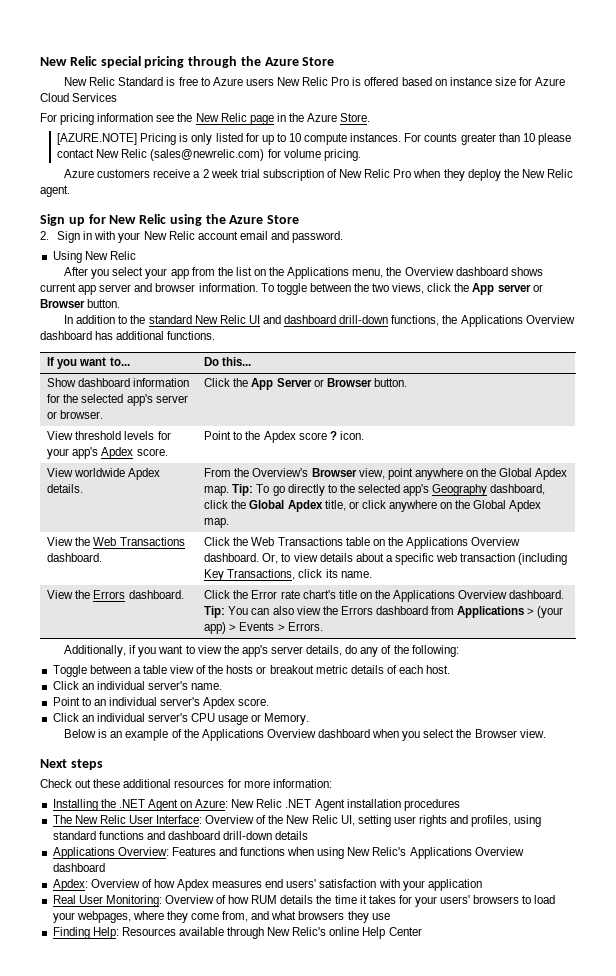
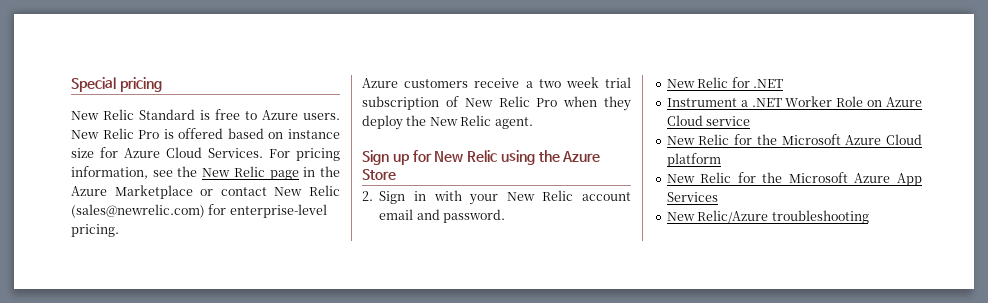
[40,56,335,68] New Relic special pricing through the Azure Store -> [71,77,162,92] Special pricing
[245,78,274,86] users -> [303,113,340,120] users.
[72,93,118,102] Services // -> [208,148,263,158] Services.
[97,113,154,122] information -> [71,166,148,179] information,
[340,113,371,122] [57,133,571,145] Store. // [AZURE.NOTE] Pricing is only listed for up to 10 compute instances. For counts greater than 10 please -> [114,185,214,199] Marketplace or
[283,149,321,158] volume -> [229,204,327,218] enterprise-level
[202,169,209,178] 2 -> [538,79,561,88] two
[52,251,136,263] [64,267,543,279] [40,283,543,295] [40,299,121,308] [64,315,575,327] [40,331,216,340] [47,357,130,369] [204,357,252,366] [47,378,190,387] [47,394,188,406] [47,410,104,419] [204,378,407,390] [47,431,171,440] [47,447,168,459] [204,431,364,443] [47,468,161,480] [47,484,84,493] [204,468,568,480] [204,484,546,496] [204,500,542,512] [204,518,230,528] [47,537,185,546] [47,553,103,562] [204,537,521,549] [204,553,568,565] [204,569,372,581] [47,590,184,599] [204,590,565,602] [204,606,564,618] [204,622,323,634] [64,645,459,657] [52,665,451,677] [52,681,223,690] [52,697,270,709] [52,713,310,725] [64,729,546,741] [40,759,103,770] [40,779,332,788] [52,799,460,811] [52,815,542,827] [52,831,309,840] [52,847,524,859] [52,863,105,872] [52,879,482,891] [52,895,556,907] [52,911,390,923] [52,927,422,939] Using New Relic // After you select your app from the list on the Applications menu, the Overview dashboard shows current app server and browser information. To toggle between the two views, click the App server or Browser button. // In addition to the standard New Relic UI and dashboard drill-down functions, the Applications Overview dashboard has additional functions. // If you want to... | Do this... // Show dashboard information for the selected app's server or browser. | Click the App Server or Browser button. // View threshold levels for your app's Apdex score. | Point to the Apdex score ? icon. // View worldwide Apdex details. | From the Overview's Browser view, point anywhere on the Global Apdex map. Tip: To go directly to the selected app's Geography dashboard, click the Global Apdex title, or click anywhere on the Global Apdex map. // View the Web Transactions dashboard. | Click the Web Transactions table on the Applications Overview dashboard. Or, to view details about a specific web transaction (including Key Transactions, click its name. // View the Errors dashboard. | Click the Error rate chart's title on the Applications Overview dashboard. Tip: You can also view the Errors dashboard from Applications > (your app) > Events > Errors. // Additionally, if you want to view the app's server details, do any of the following: // Toggle between a table view of the hosts or breakout metric details of each host. // Click an individual server's name. // Point to an individual server's Apdex score. // Click an individual server's CPU usage or Memory. // Below is an example of the Applications Overview dashboard when you select the Browser view. // Next steps // Check out these additional resources for more information: // Installing the .NET Agent on Azure: New Relic .NET Agent installation procedures // The New Relic User Interface: Overview of the New Relic UI, setting user rights and profiles, using standard functions and dashboard drill-down details // Applications Overview: Features and functions when using New Relic's Applications Overview dashboard // Apdex: Overview of how Apdex measures end users' satisfaction with your application // Real User Monitoring: Overview of how RUM details the time it takes for your users' browsers to load your webpages, where they come from, and what browsers they use // Finding Help: Resources available through New Relic's online Help Center -> [666,77,783,88] [666,96,922,107] [666,115,751,126] [666,134,922,145] [666,153,721,167] [666,172,922,186] [666,192,718,202] [666,210,869,224] New Relic for .NET // Instrument a .NET Worker Role on Azure Cloud service // New Relic for the Microsoft Azure Cloud platform // New Relic for the Microsoft Azure App Services // New Relic/Azure troubleshooting

